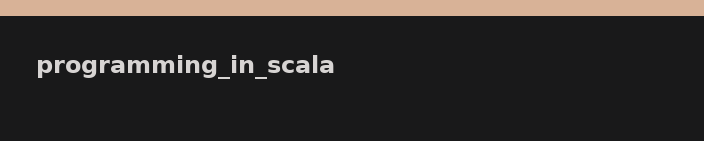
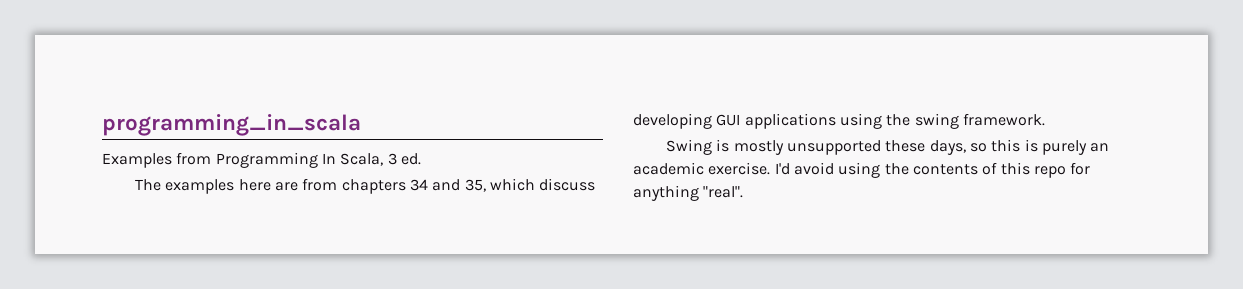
(335, 67) none -> [102,152,421,168] [135,178,596,194] [633,113,1045,129] [666,139,1110,155] [633,162,1091,178] [633,185,744,201] // Examples from Programming In Scala, 3 ed. // The examples here are from chapters 34 and 35, which discuss developing GUI applications using the swing framework. // Swing is mostly unsupported these days, so this is purely an academic exercise. I'd avoid using the contents of this repo for anything "real".

